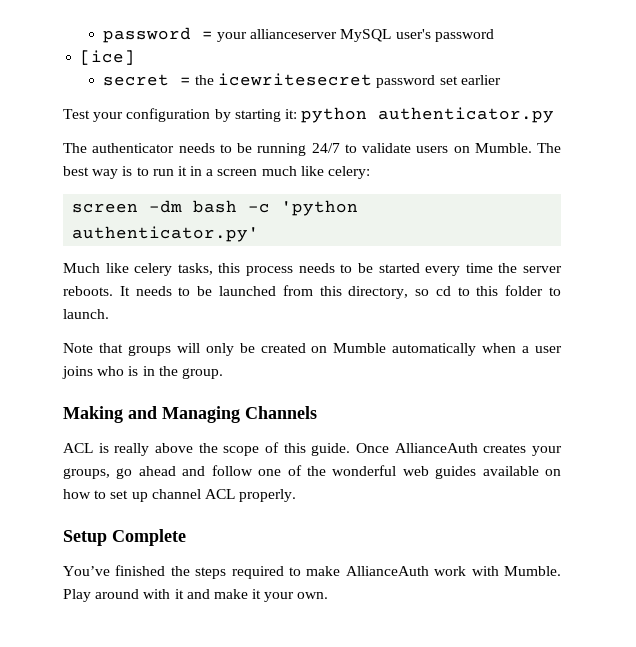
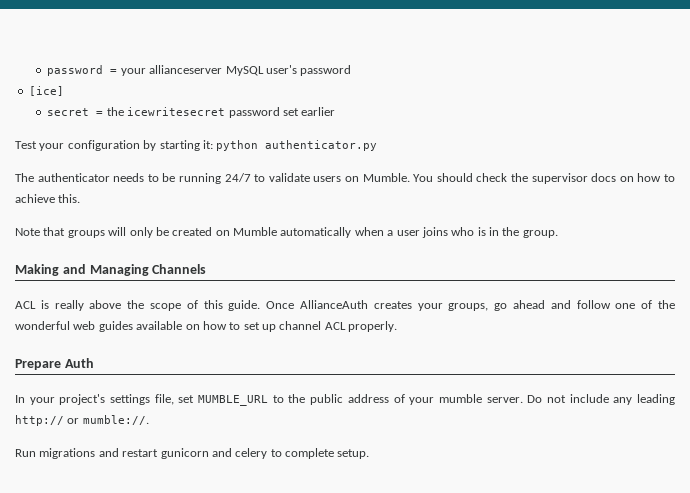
[537,143,561,153] [63,166,371,179] [72,200,359,216] [72,226,260,242] [63,263,563,276] [63,285,561,299] [63,309,109,319] The best way is to run it in a screen much like celery: // screen -dm bash -c 'python authenticator.py' // Much like celery tasks, this process needs to be started every time the server reboots. It needs to be launched from this directory, so cd to this folder to launch. -> [413,173,676,184] [15,194,81,203] You should check the supervisor docs on how to achieve this.
[63,529,186,546] [63,565,561,579] [63,589,329,602] Setup Complete // You’ve finished the steps required to make AllianceAuth work with Mumble. Play around with it and make it your own. -> [15,358,94,370] [15,394,676,406] [15,415,149,426] [15,448,370,459] Prepare Auth // In your project's settings file, set MUMBLE_URL to the public address of your mumble server. Do not include any leading http:// or mumble://. // Run migrations and restart gunicorn and celery to complete setup.

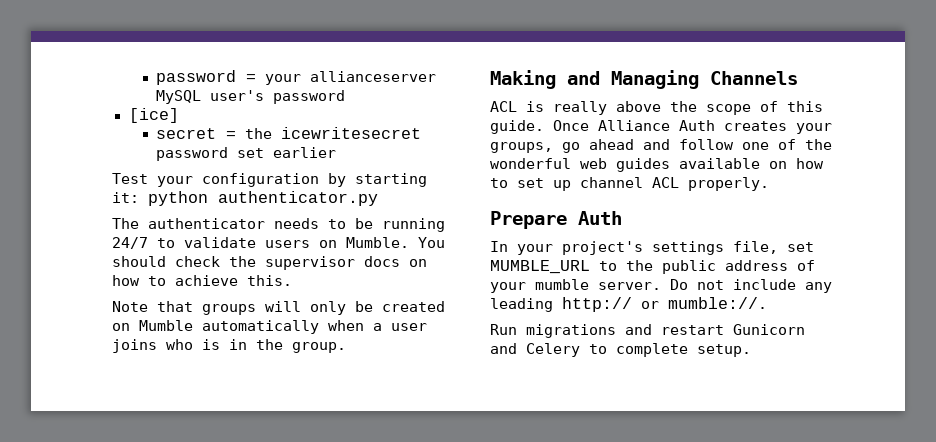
[300,300,369,309] AllianceAuth -> [598,120,715,131] Alliance Auth
[160,448,268,459] gunicorn and celery -> [733,324,805,335] [490,343,580,357] Gunicorn and Celery

